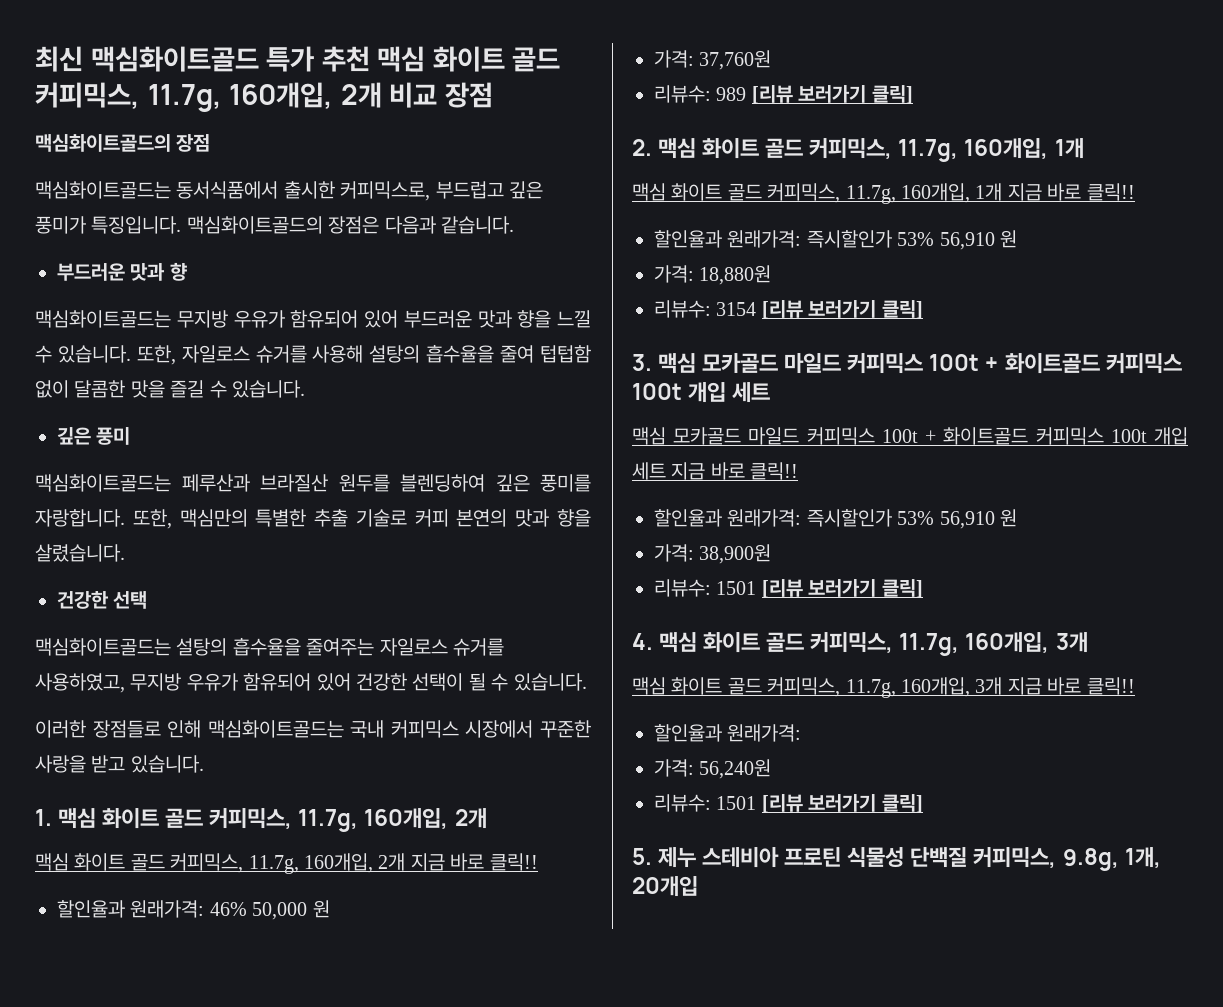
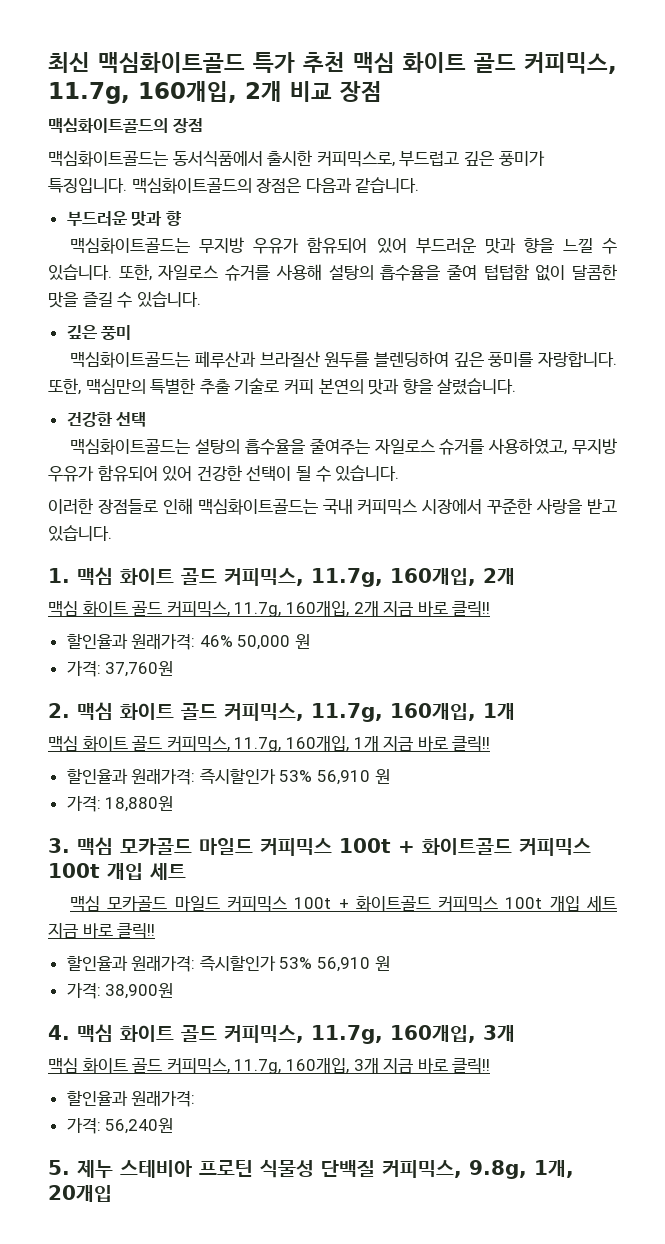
[654,85,913,104] // 리뷰수: 989 [리뷰 보러가기 클릭] -> (174, 669) none
[654,300,923,319] // 리뷰수: 3154 [리뷰 보러가기 클릭] -> (174, 804) none
[654,579,923,598] // 리뷰수: 1501 [리뷰 보러가기 클릭] -> (174, 991) none
[654,794,923,813] // 리뷰수: 1501 [리뷰 보러가기 클릭] -> (174, 1126) none

